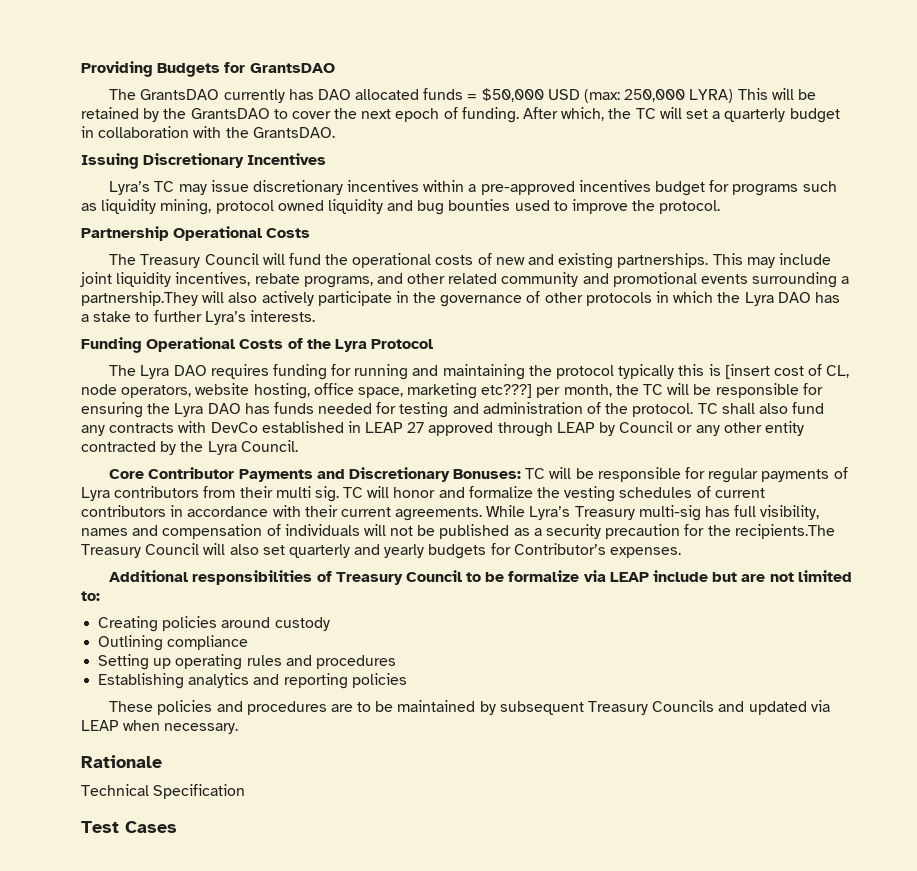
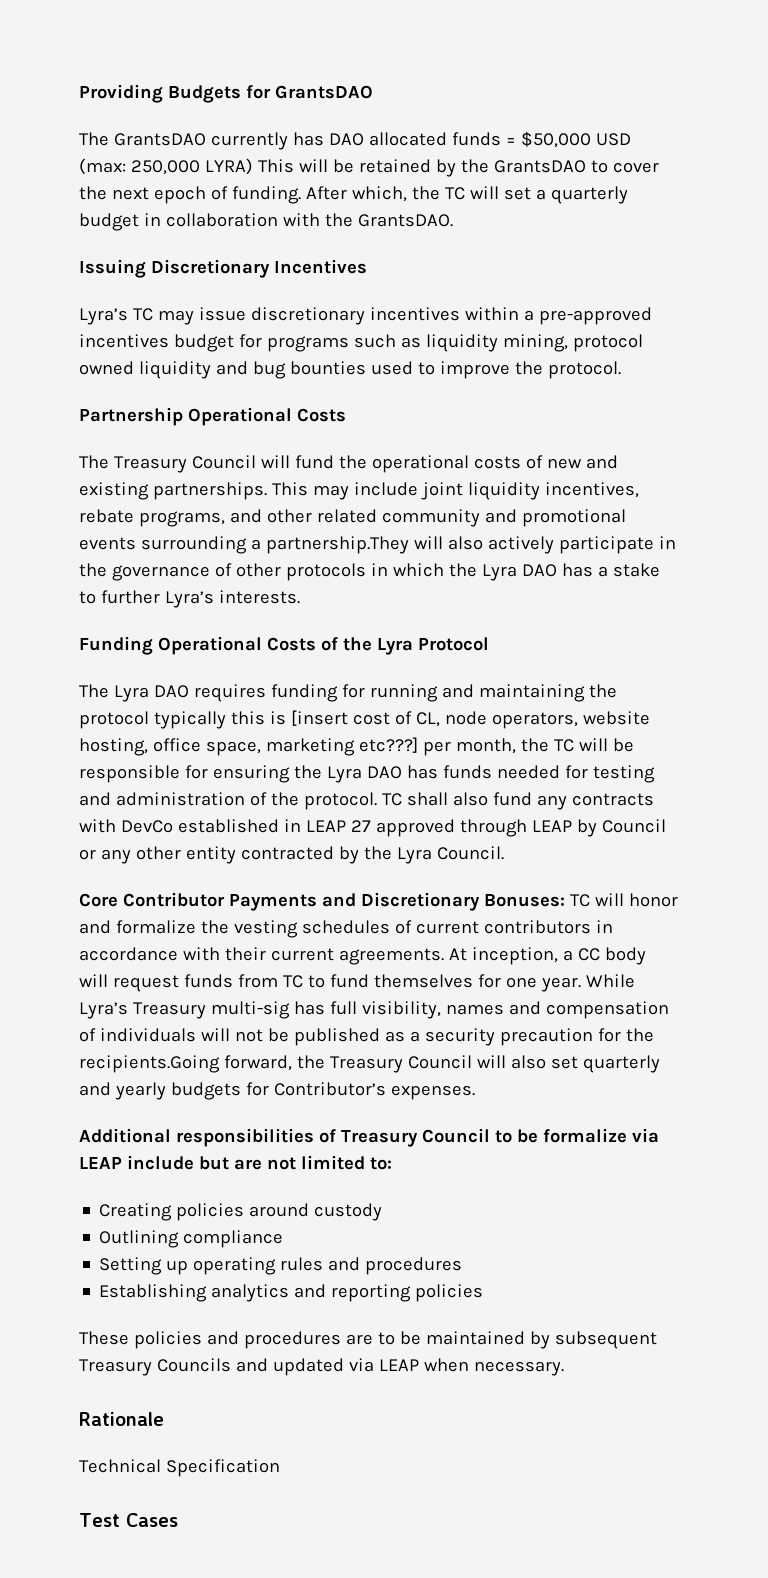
[575,467,848,483] [81,486,390,502] be responsible for regular payments of Lyra contributors from their multi sig. TC will -> (624, 899) none
(483, 514) none -> [448,947,646,965] [79,974,581,992] At inception, a CC body will request funds from TC to fund themselves for one year.
[734,524,835,539] recipients.The -> [79,1055,325,1073] recipients.Going forward, the

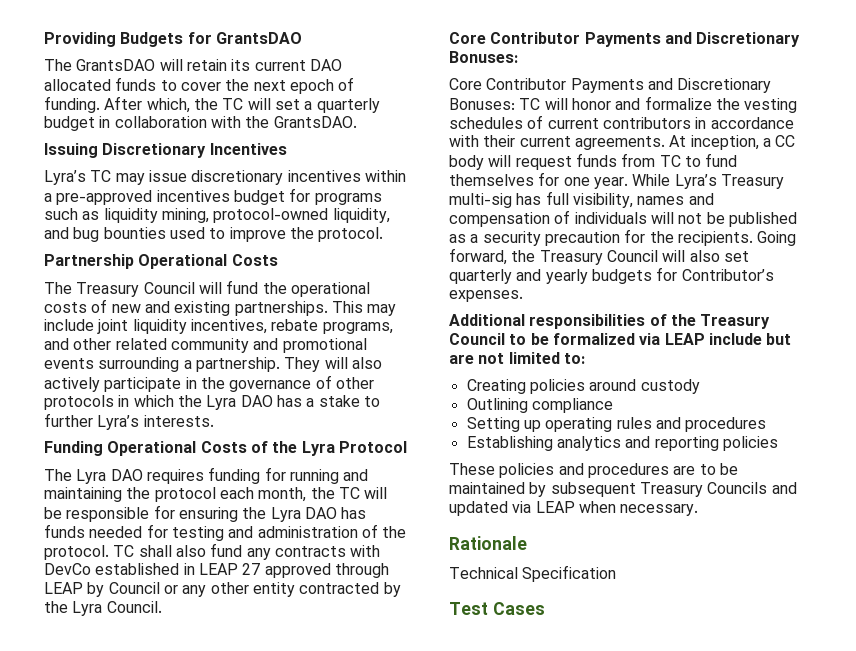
[210,131,631,150] [79,158,586,177] currently has DAO allocated funds = $50,000 USD (max: 250,000 LYRA) This will be retained by the GrantsDAO -> [159,59,342,71] [44,77,157,91] will retain its current DAO allocated funds
[572,334,643,352] [79,361,211,379] protocol owned liquidity -> [213,208,390,223] protocol-owned liquidity,
[265,536,409,554] partnership.They -> [195,357,321,372] partnership. They
[153,710,650,729] [79,737,451,756] typically this is [insert cost of CL, node operators, website hosting, office space, marketing etc???] per -> [219,487,254,499] each
(565, 900) none -> [449,78,772,93] [449,98,515,110] // Core Contributor Payments and Discretionary Bonuses:
[79,1055,220,1073] recipients.Going -> [677,231,797,246] recipients. Going
(336, 1136) none -> [670,314,696,326] the
[542,1128,627,1143] formalize -> [552,333,635,345] formalized

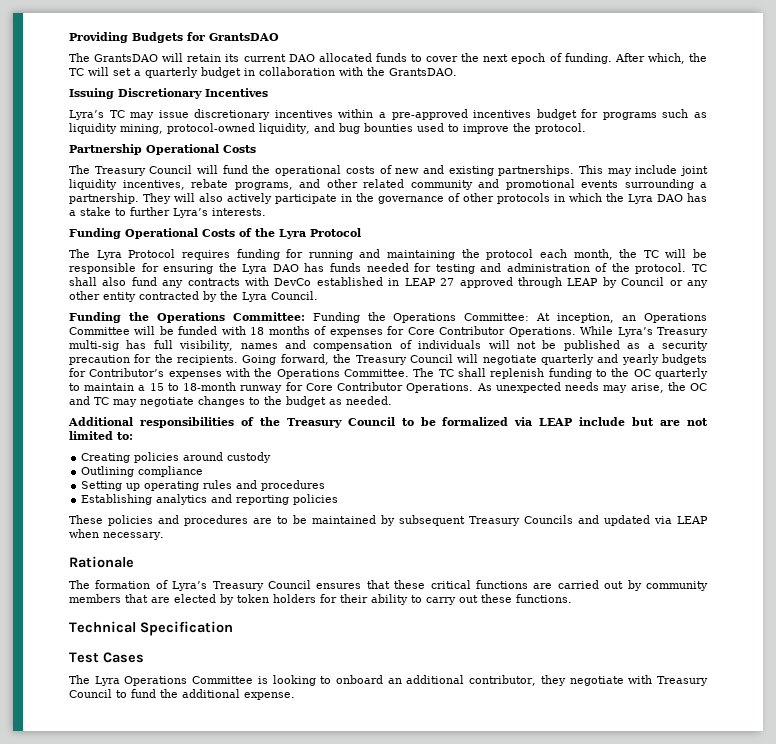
[110,469,143,481] DAO -> [128,249,176,258] Protocol
[449,32,801,47] [449,51,518,63] [449,78,772,93] [449,96,798,113] [449,115,794,129] [449,135,796,150] [449,153,738,170] [449,172,628,189] Core Contributor Payments and Discretionary Bonuses: // Core Contributor Payments and Discretionary Bonuses: TC will honor and formalize the vesting schedules of current contributors in accordance with their current agreements. At inception, a CC body will request funds from TC to fund themselves for one year. -> [69,312,707,323] [69,326,576,337] Funding the Operations Committee: Funding the Operations Committee: At inception, an Operations Committee will be funded with 18 months of expenses for Core Contributor Operations.
[689,250,749,262] also set -> [482,355,537,365] negotiate
[449,290,523,302] expenses. -> [168,368,708,379] [69,382,708,393] [69,396,392,407] expenses with the Operations Committee. The TC shall replenish funding to the OC quarterly to maintain a 15 to 18-month runway for Core Contributor Operations. As unexpected needs may arise, the OC and TC may negotiate changes to the budget as needed.
[449,565,617,582] [449,602,545,615] Technical Specification // Test Cases -> [69,580,708,591] [69,594,572,605] [69,621,233,636] [69,652,144,663] [69,675,708,686] [69,689,295,700] The formation of Lyra’s Treasury Council ensures that these critical functions are carried out by community members that are elected by token holders for their ability to carry out these functions. // Technical Specification // Test Cases // The Lyra Operations Committee is looking to onboard an additional contributor, they negotiate with Treasury Council to fund the additional expense.

